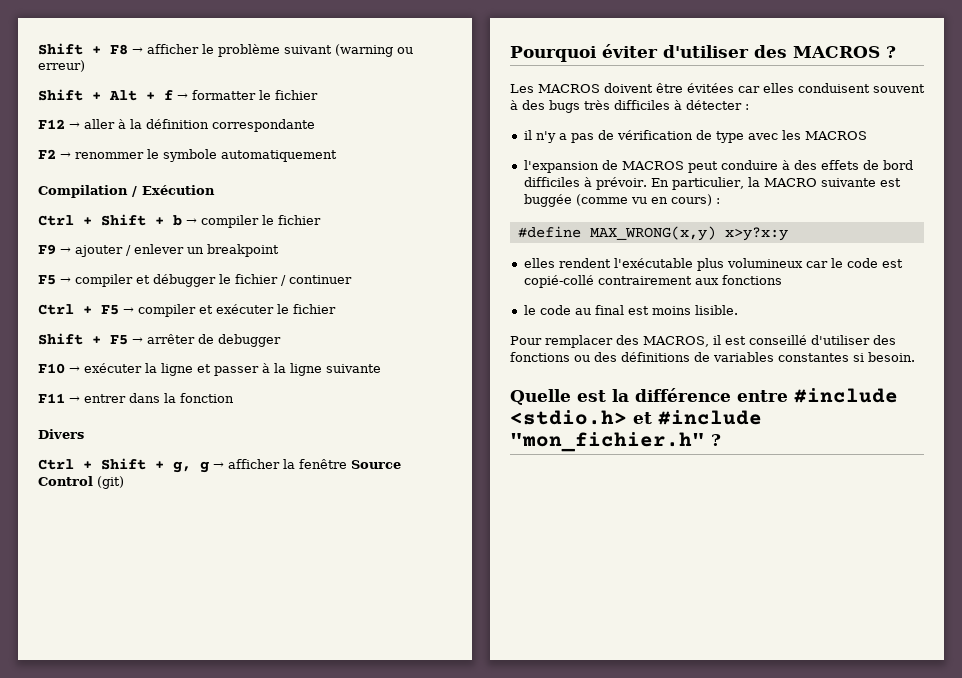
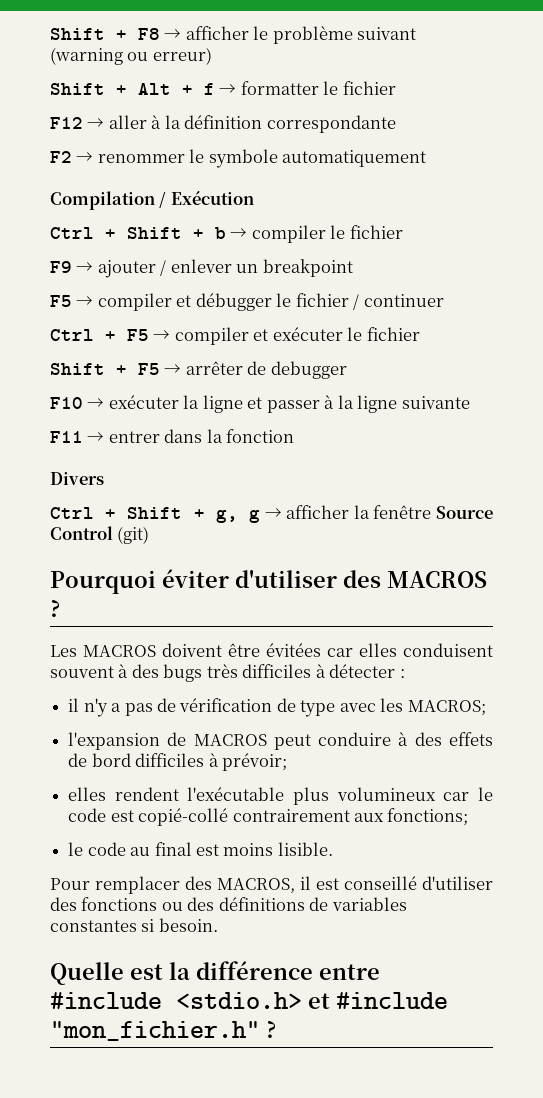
[804,131,867,140] MACROS -> [407,700,486,716] MACROS;
[595,177,901,190] [523,194,720,207] [517,226,788,241] prévoir. En particulier, la MACRO suivante est buggée (comme vu en cours) : // #define MAX_WRONG(x,y) x>y?x:y -> [221,753,287,771] prévoir;
[721,275,782,285] fonctions -> [387,808,469,826] fonctions;

